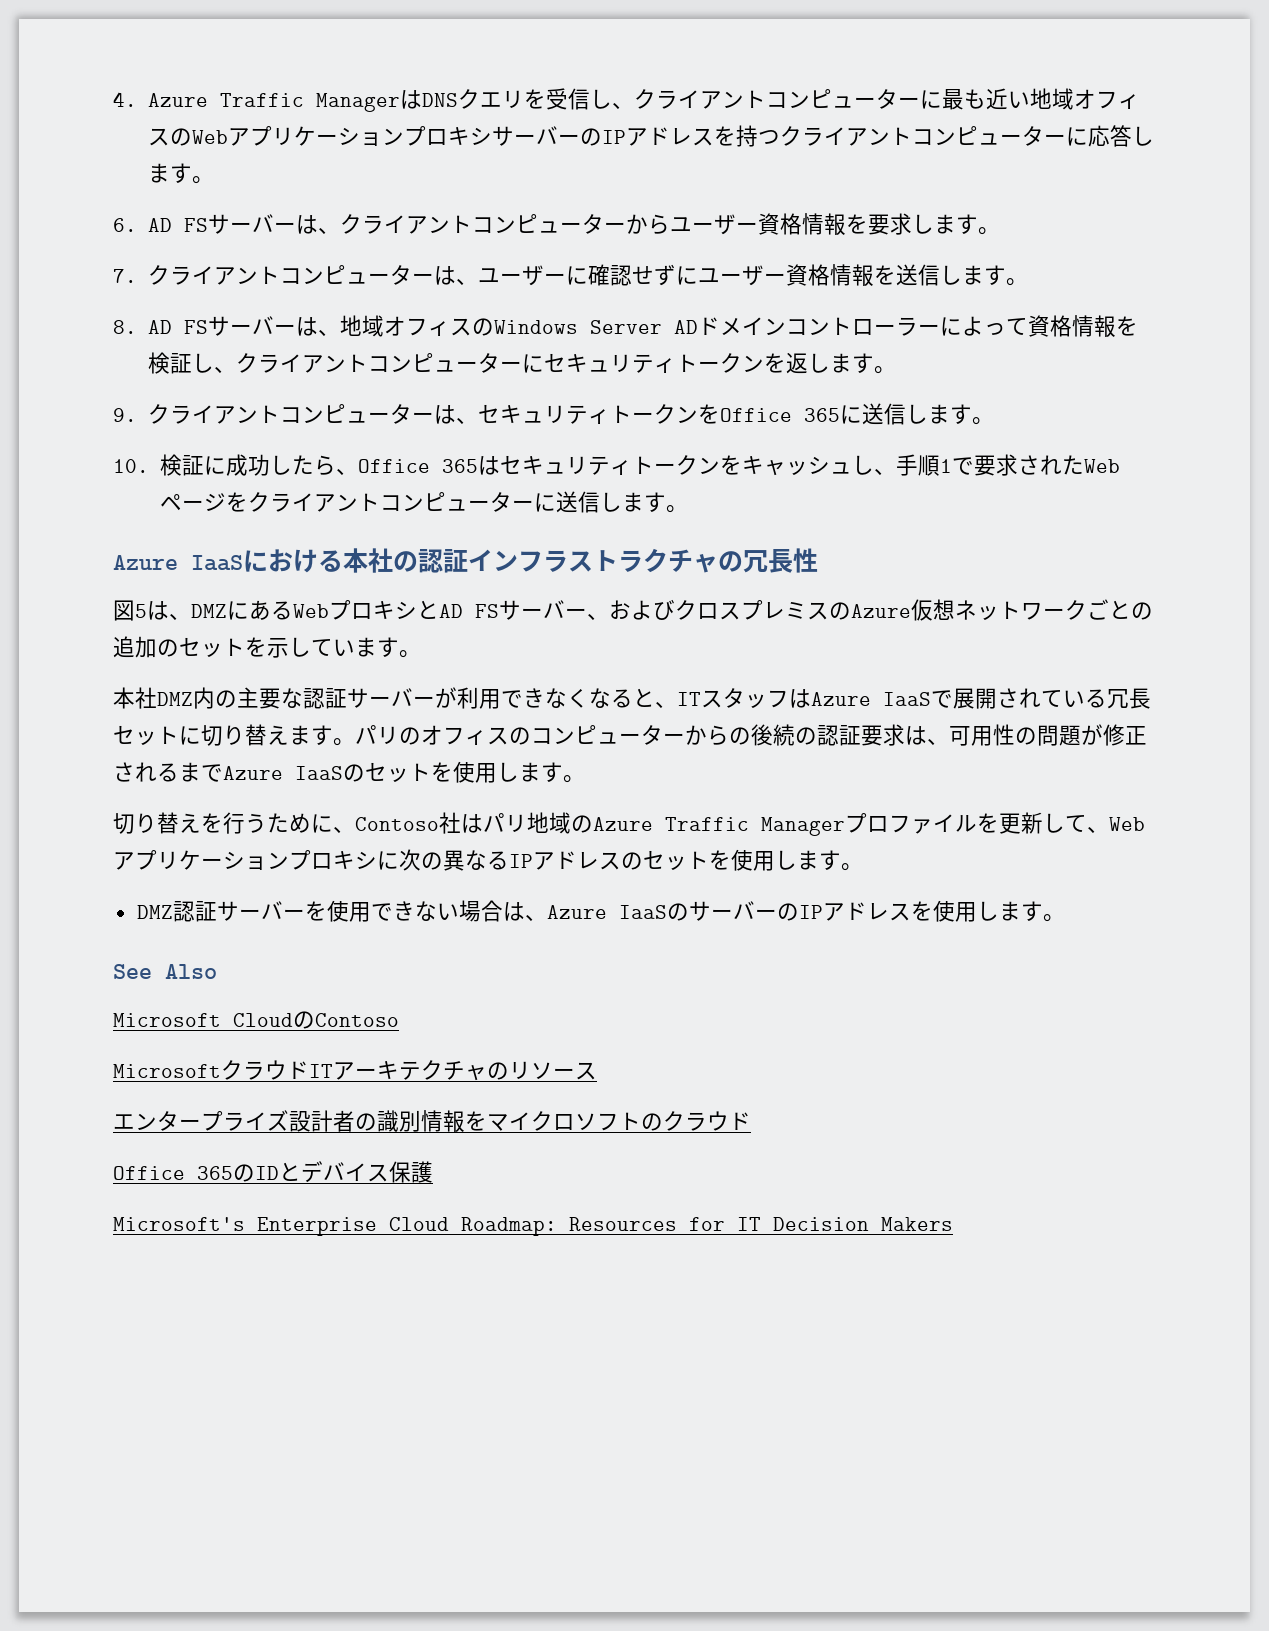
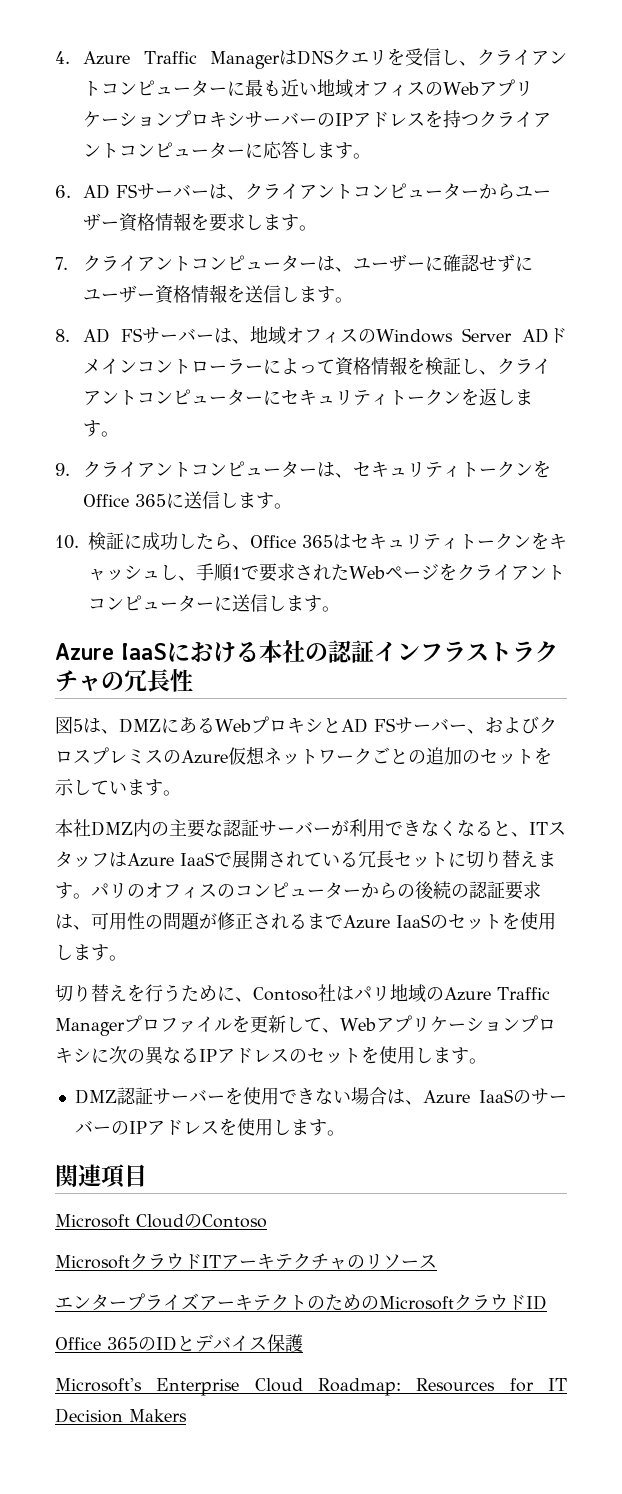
[113,964,217,979] See Also -> [55,1164,147,1188] 関連項目
[289,1110,751,1133] 設計者の識別情報をマイクロソフトのクラウド -> [199,1294,547,1311] アーキテクトのためのMicrosoftクラウドID

